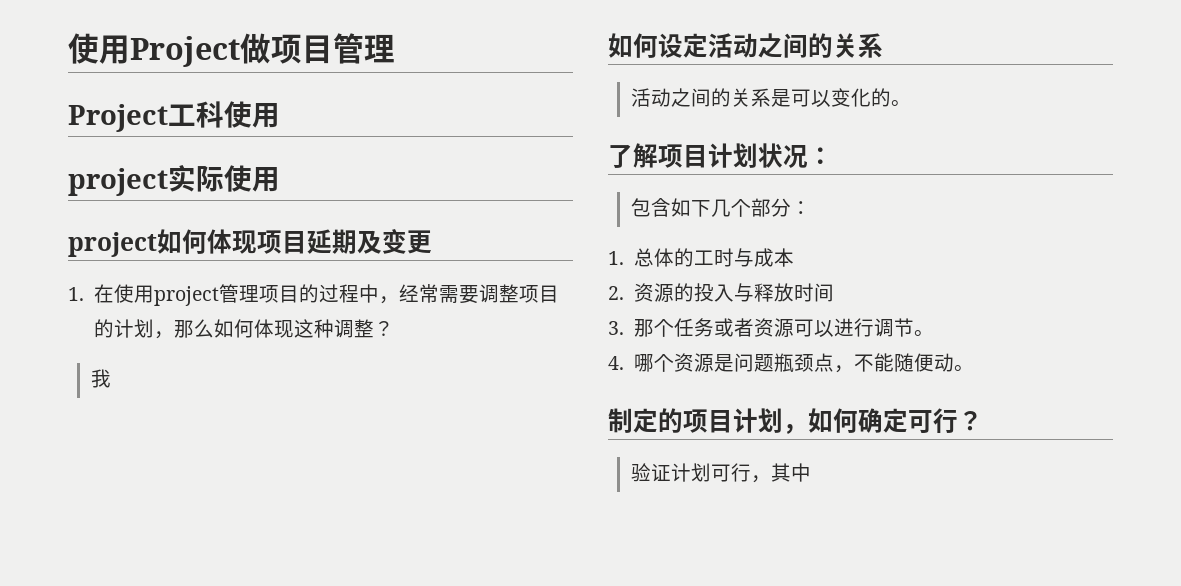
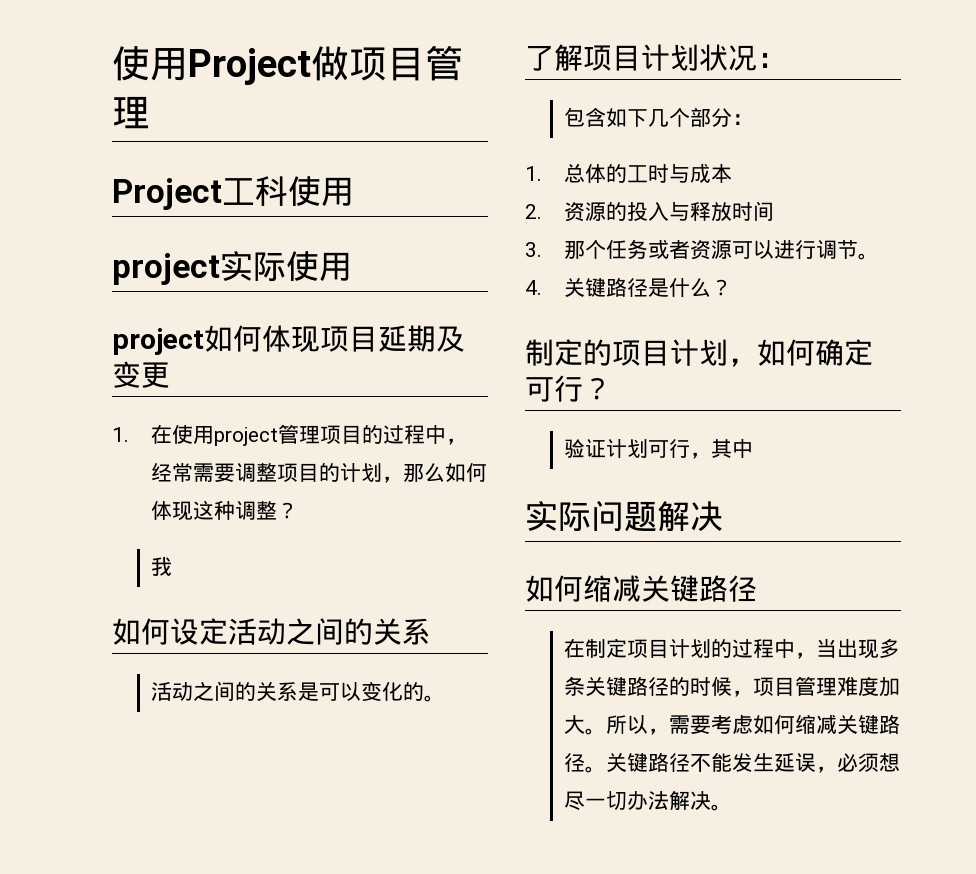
[633,353,974,373] 哪个资源是问题瓶颈点，不能随便动。 -> [564,277,733,298] 关键路径是什么？
(811, 472) none -> [525,500,723,532] [525,575,757,602] [564,638,901,659] [564,676,901,697] [564,714,901,735] [564,752,901,773] [564,790,733,811] // 实际问题解决 // 如何缩减关键路径 // 在制定项目计划的过程中，当出现多条关键路径的时候，项目管理难度加大。所以，需要考虑如何缩减关键路径。关键路径不能发生延误，必须想尽一切办法解决。

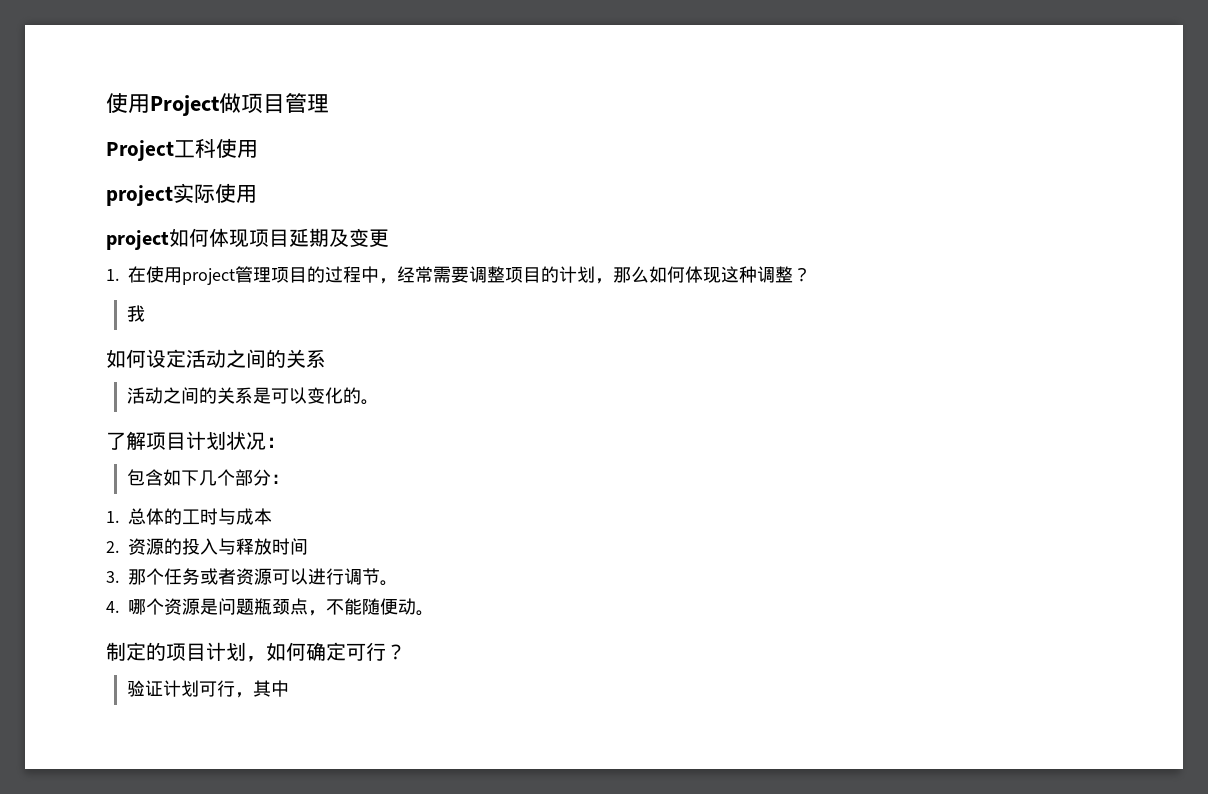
[564,277,733,298] 关键路径是什么？ -> [128,598,434,616] 哪个资源是问题瓶颈点，不能随便动。
[525,500,723,532] [525,575,757,602] [564,638,901,659] [564,676,901,697] [564,714,901,735] [564,752,901,773] [564,790,733,811] // 实际问题解决 // 如何缩减关键路径 // 在制定项目计划的过程中，当出现多条关键路径的时候，项目管理难度加大。所以，需要考虑如何缩减关键路径。关键路径不能发生延误，必须想尽一切办法解决。 -> (289, 688) none

